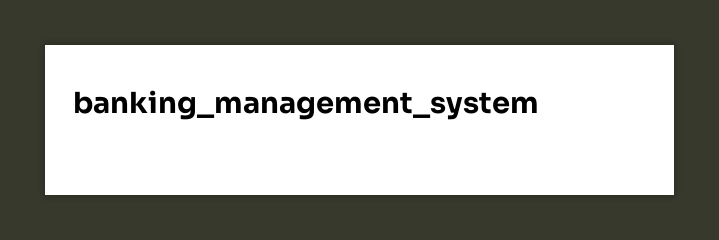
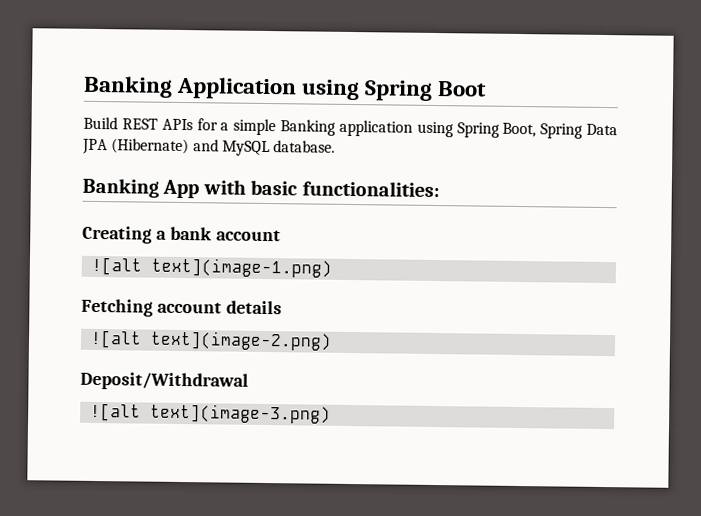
[73,90,539,120] banking_management_system -> [83,75,488,101] [83,116,618,139] [82,138,336,157] [82,177,440,199] [82,225,281,244] [90,256,332,278] [81,298,282,317] [89,329,332,351] [80,371,249,391] [89,402,331,424] Banking Application using Spring Boot // Build REST APIs for a simple Banking application using Spring Boot, Spring Data JPA (Hibernate) and MySQL database. // Banking App with basic functionalities: // Creating a bank account // ![alt text](image-1.png) // Fetching account details // ![alt text](image-2.png) // Deposit/Withdrawal // ![alt text](image-3.png)

